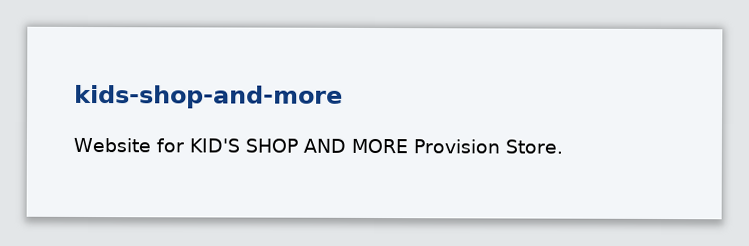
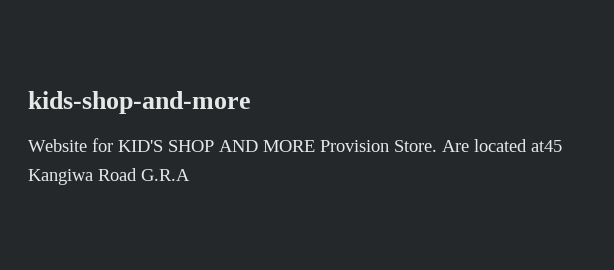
(563, 146) none -> [442,139,562,152] [28,168,190,185] Are located at45 Kangiwa Road G.R.A

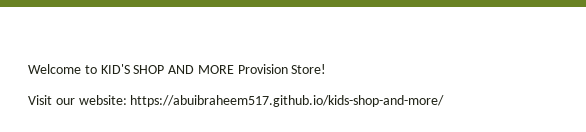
[28,91,251,114] [28,138,113,152] kids-shop-and-more // Website for -> [28,64,97,74] Welcome to
[394,139,562,152] [28,168,190,185] Store. Are located at45 Kangiwa Road G.R.A -> [291,64,327,74] [28,95,445,107] Store! // Visit our website: https://abuibraheem517.github.io/kids-shop-and-more/

